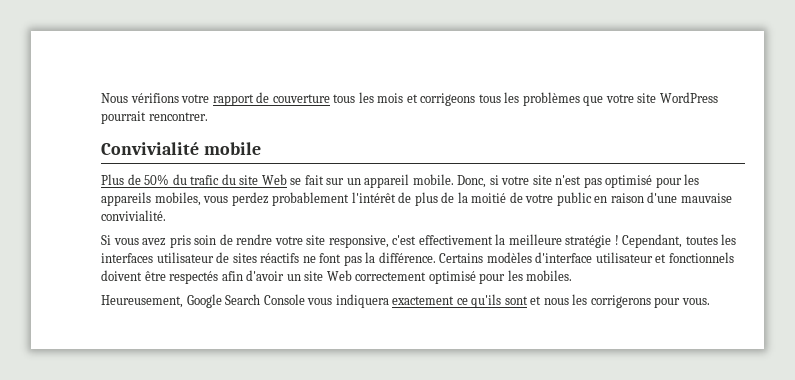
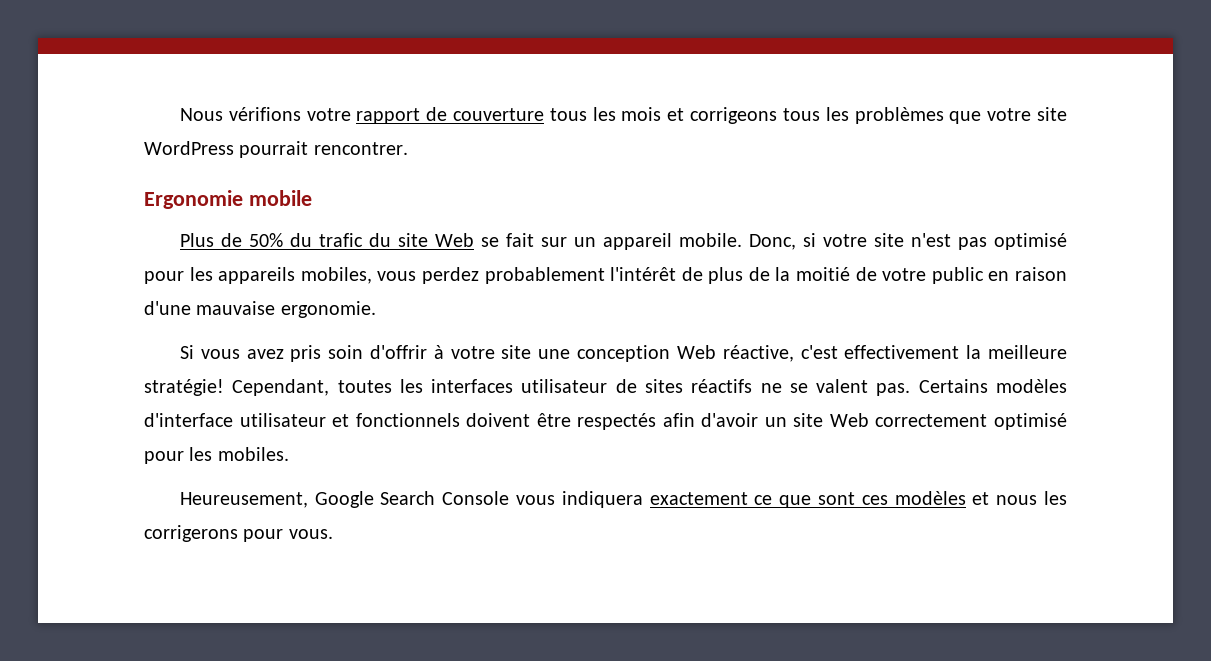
[101,142,199,155] Convivialité -> [144,190,243,209] Ergonomie
[101,210,166,221] convivialité. -> [280,301,376,318] ergonomie.
[219,234,389,248] de rendre votre site responsive, -> [369,345,794,362] d'offrir à votre site une conception Web réactive,
[565,235,619,248] stratégie ! -> [144,379,224,396] stratégie!
[319,252,436,266] font pas la différence. -> [789,379,911,396] se valent pas.
[471,294,528,308] qu'ils sont -> [779,491,966,508] que sont ces modèles

